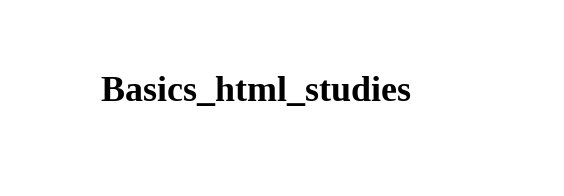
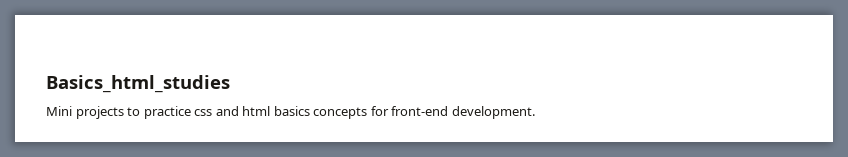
(411, 91) none -> [46,106,535,119] // Mini projects to practice css and html basics concepts for front-end development.

